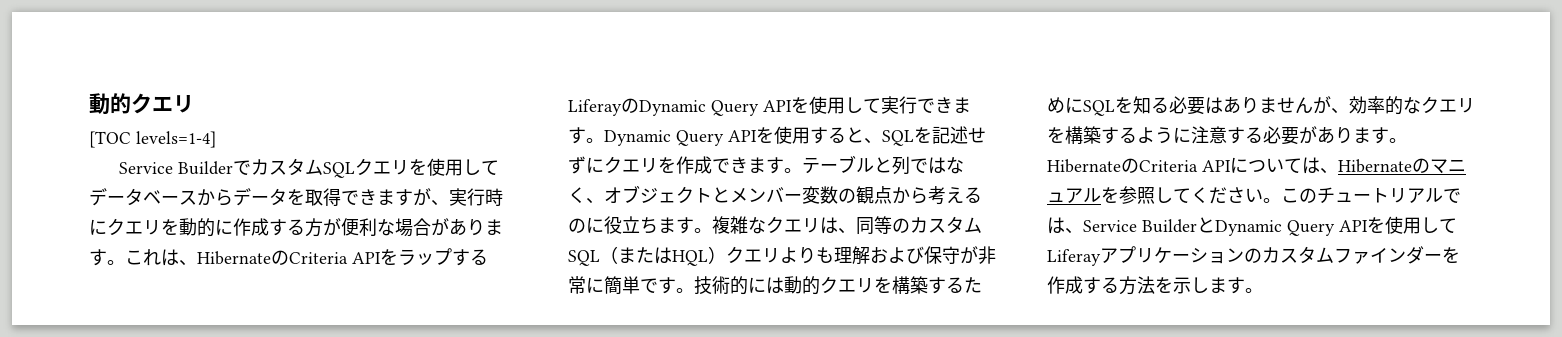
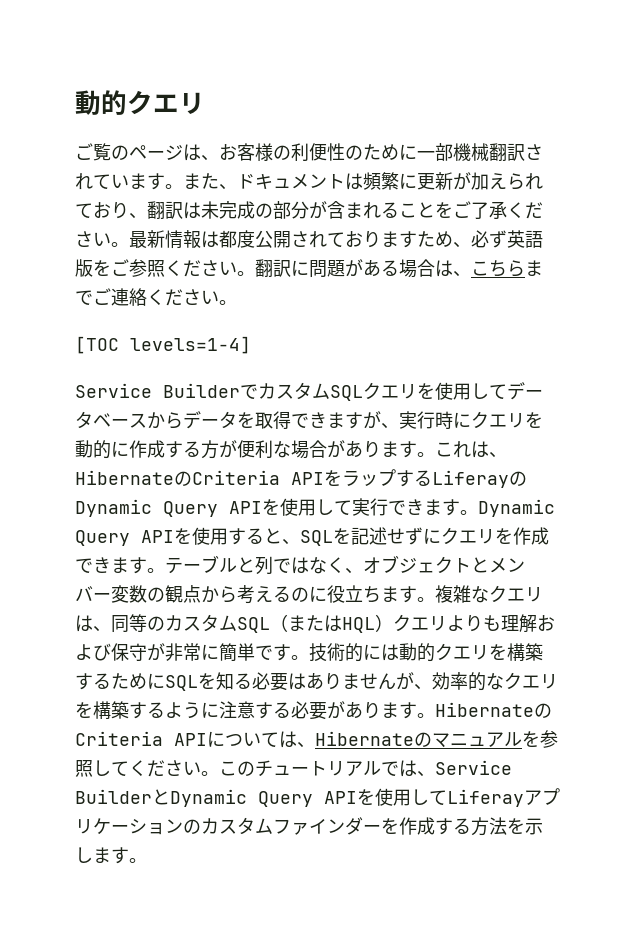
[89,93,194,115] 動的クエリ -> [75,90,205,115] [75,143,543,161] [75,172,543,190] [75,201,543,219] [75,230,543,249] [75,259,543,278] [75,288,237,306] 動的クエリ // ご覧のページは、お客様の利便性のために一部機械翻訳されています。また、ドキュメントは頻繁に更新が加えられており、翻訳は未完成の部分が含まれることをご了承ください。最新情報は都度公開されておりますため、必ず英語版をご参照ください。翻訳に問題がある場合は、こちらまでご連絡ください。

